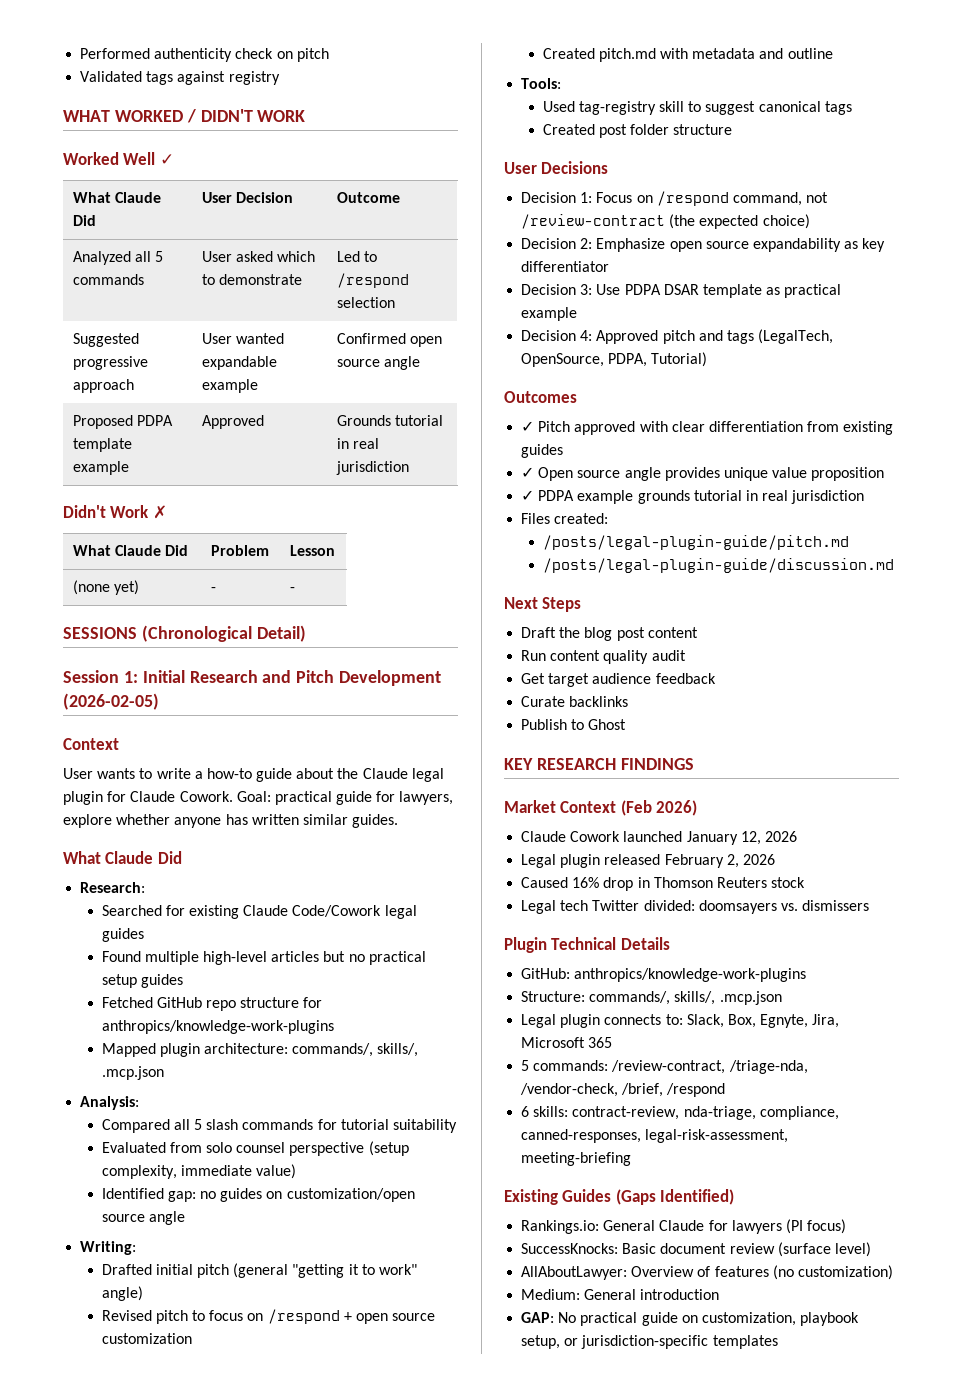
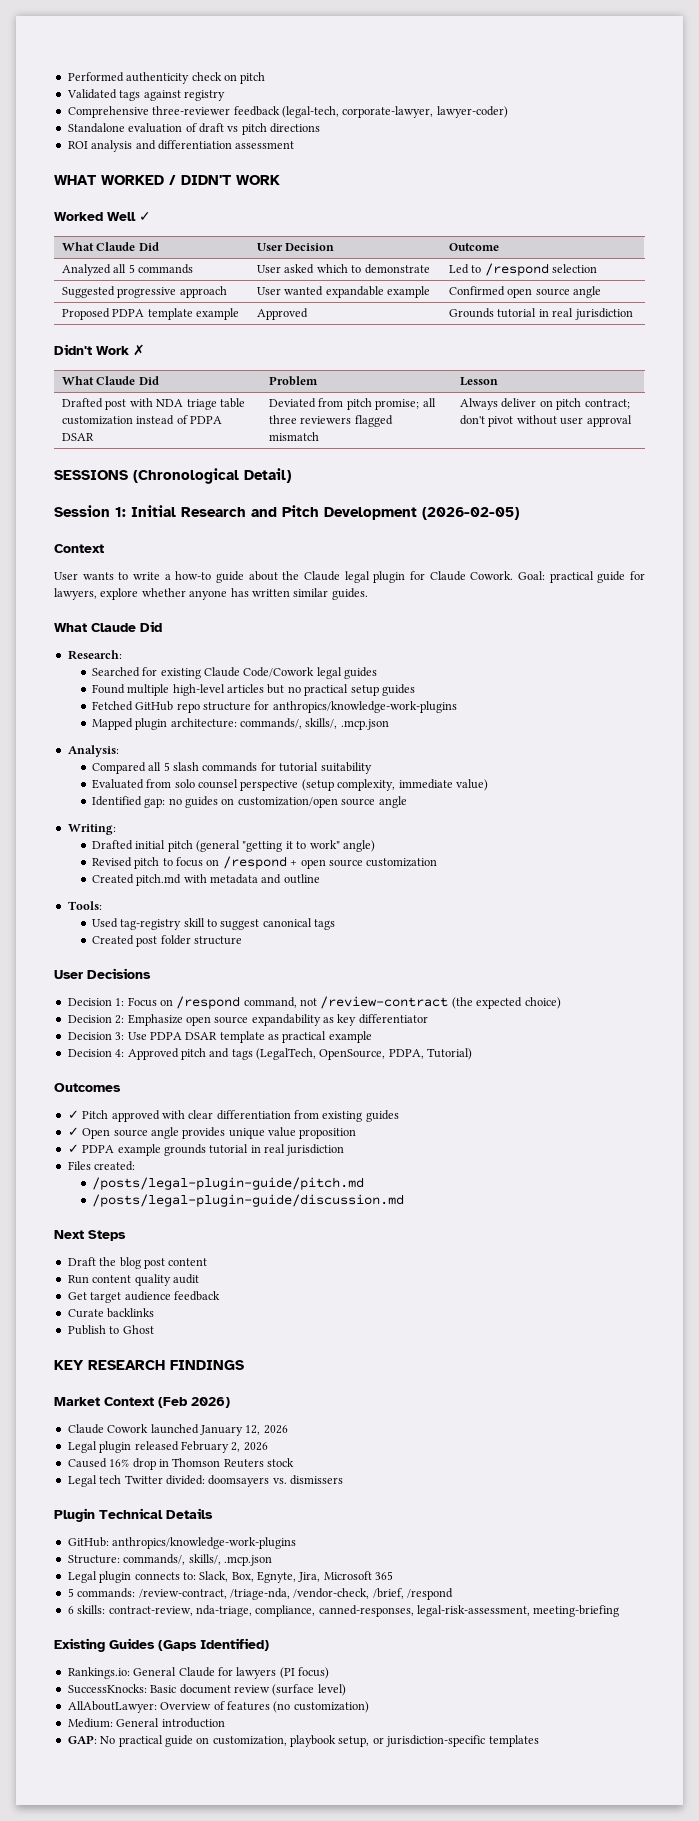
(280, 78) none -> [67,106,508,118] [67,123,320,135] [67,140,295,152] // Comprehensive three-reviewer feedback (legal-tech, corporate-lawyer, lawyer-coder) // Standalone evaluation of draft vs pitch directions // ROI analysis and differentiation assessment
[72,580,140,595] [210,587,216,592] [289,587,295,592] (none yet) | - | - -> [62,398,245,410] [62,415,223,425] [62,433,95,441] [269,398,436,410] [269,415,393,427] [269,432,320,441] [460,398,630,410] [460,415,632,427] Drafted post with NDA triage table customization instead of PDPA DSAR | Deviated from pitch promise; all three reviewers flagged mismatch | Always deliver on pitch contract; don't pivot without user approval

